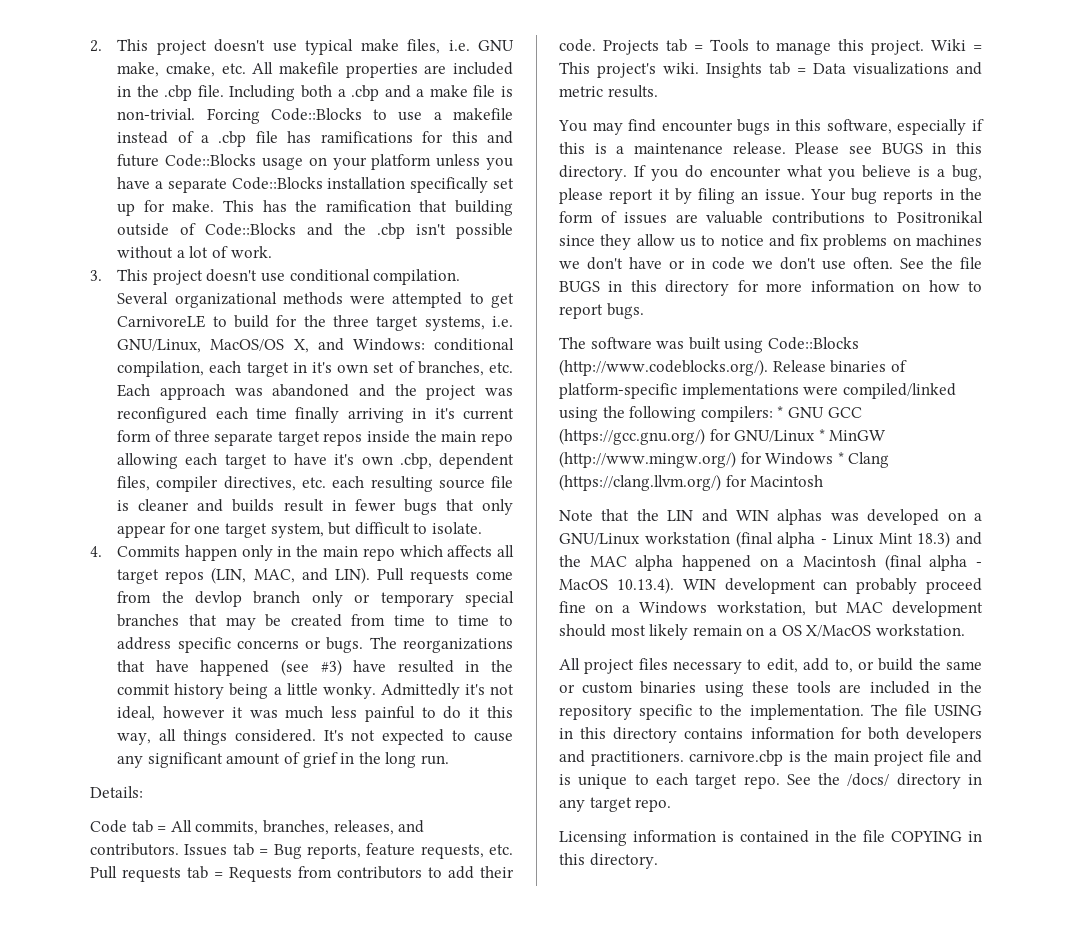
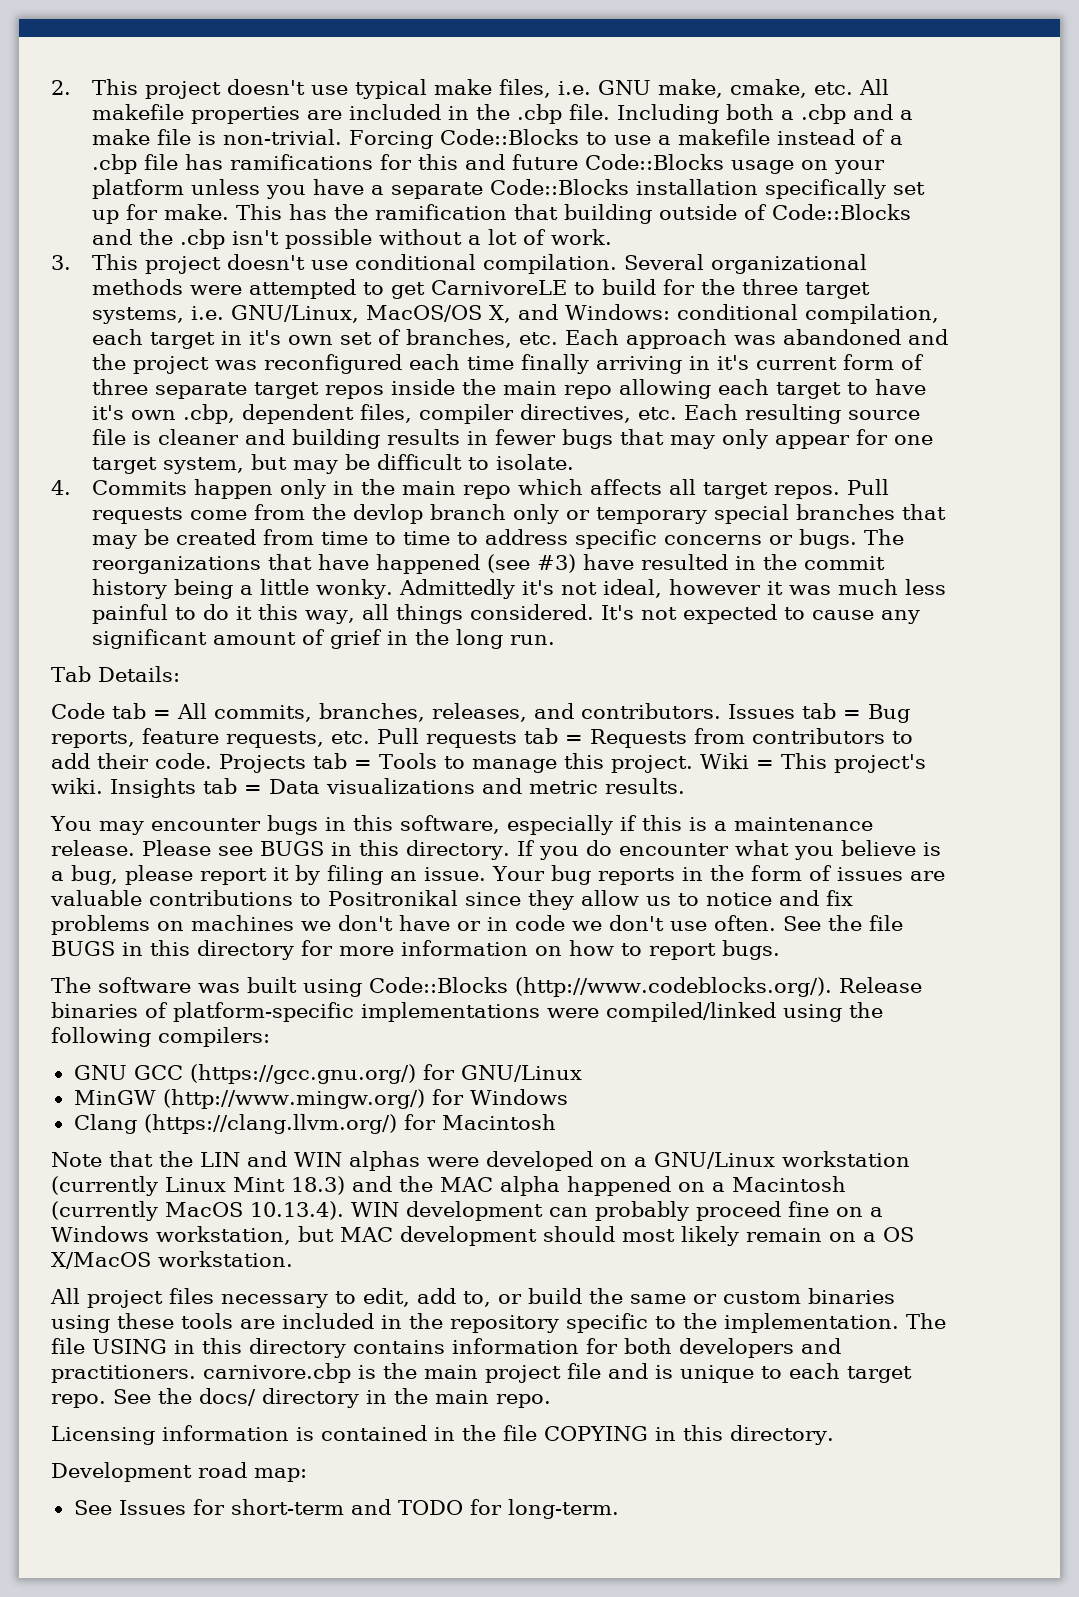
[332,476,365,488] each -> [683,404,738,420] Each
[232,499,324,512] builds result -> [291,429,460,449] building results
(474, 505) none -> [669,435,715,449] may
(352, 528) none -> [292,454,370,474] may be
[165,567,370,584] repos (LIN, MAC, and LIN). -> [773,485,840,499] repos.
(449, 760) none -> [51,666,91,682] Tab
[628,119,657,132] find -> (144, 828) none
[777,406,784,418] * -> (270, 1037) //
[818,429,825,441] * -> (582, 1073) //
[837,452,844,464] * -> (569, 1097) //
[830,513,859,521] was -> [427,1157,479,1167] were
[735,531,827,548] (final alpha - -> [51,1176,158,1196] (currently
[884,554,982,571] (final alpha - -> [51,1201,158,1221] (currently
[847,773,890,786] /docs/ -> [199,1388,256,1406] docs/
[559,797,632,812] any target -> [394,1388,489,1404] the main
(658, 861) none -> [51,1462,307,1482] [73,1499,619,1519] // Development road map: // See Issues for short-term and TODO for long-term.

